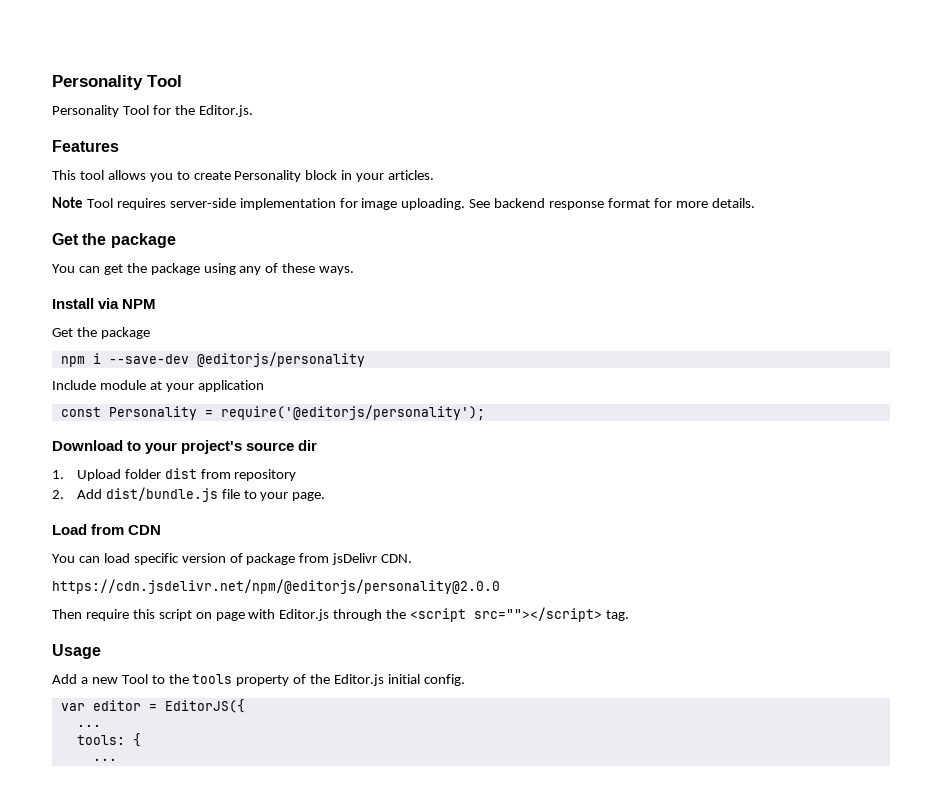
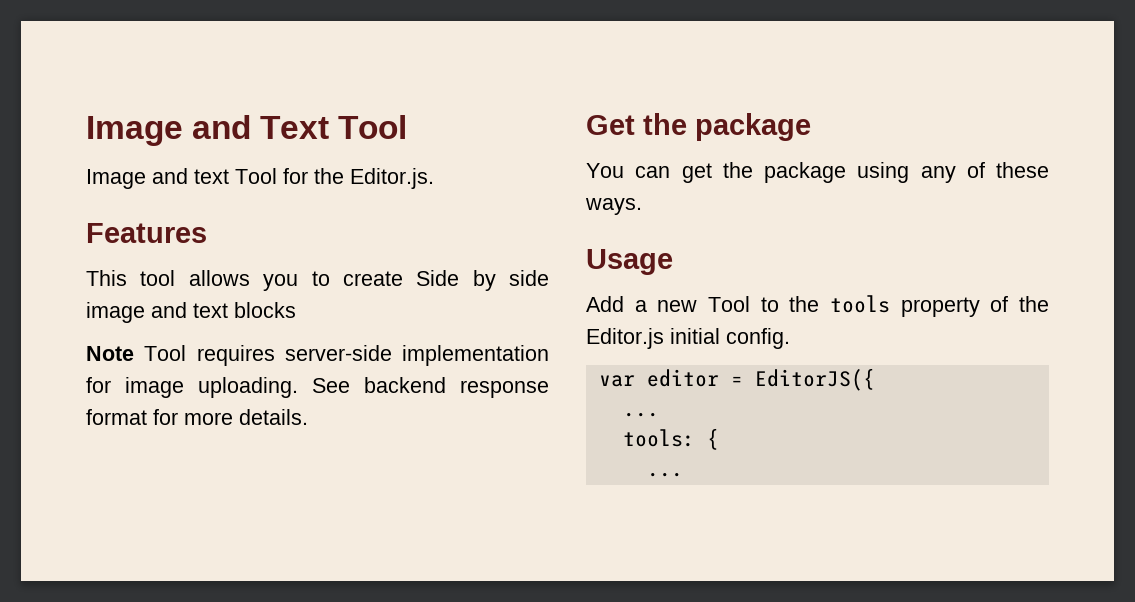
[52,75,182,90] [52,105,119,117] Personality Tool // Personality -> [86,115,408,146] [86,168,229,189] Image and Text Tool // Image and text
[234,170,435,182] Personality block in your articles. -> [416,270,549,291] [86,302,296,323] Side by side image and text blocks
[52,298,157,309] [52,327,150,339] [60,352,365,367] [52,380,264,392] [60,405,485,420] [52,440,318,454] [52,468,297,481] [52,487,326,502] [52,524,162,535] [52,553,413,565] [52,579,500,594] [52,607,630,622] // Install via NPM // Get the package // npm i --save-dev @editorjs/personality // Include module at your application // const Personality = require('@editorjs/personality'); // Download to your project's source dir // 1. Upload folder dist from repository // 2. Add dist/bundle.js file to your page. // Load from CDN // You can load specific version of package from jsDelivr CDN. // https://cdn.jsdelivr.net/npm/@editorjs/personality@2.0.0 // Then require this script on page with Editor.js through the <script src=""></script> tag. -> (642, 206) none

